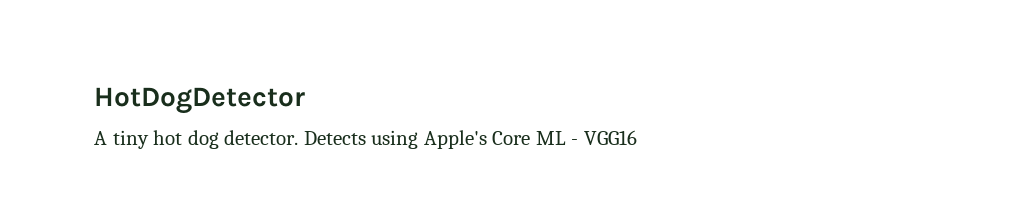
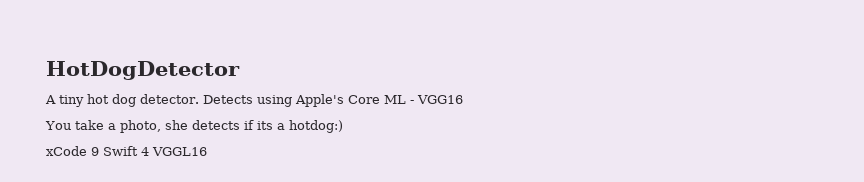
(637, 137) none -> [45,120,343,133] [46,146,207,156] // You take a photo, she detects if its a hotdog:) // xCode 9 Swift 4 VGGL16

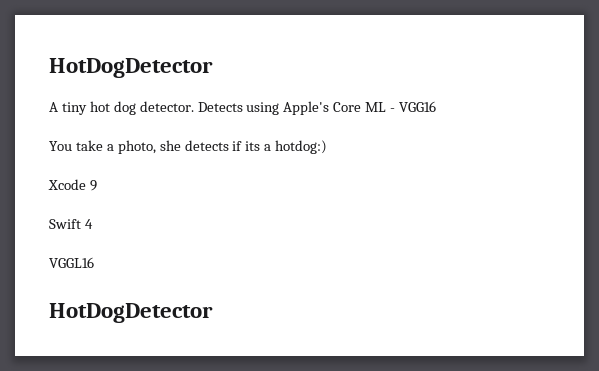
[46,146,87,156] xCode -> [48,179,86,190] Xcode
(99, 151) none -> (97, 185) //
(149, 151) none -> (93, 224) //
(207, 151) none -> [49,303,213,323] // HotDogDetector

